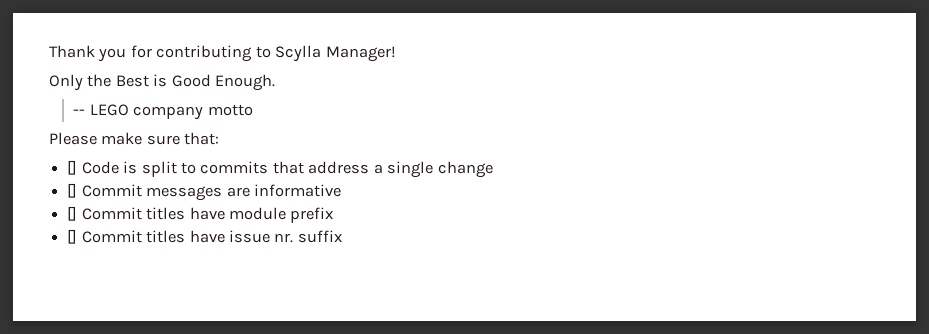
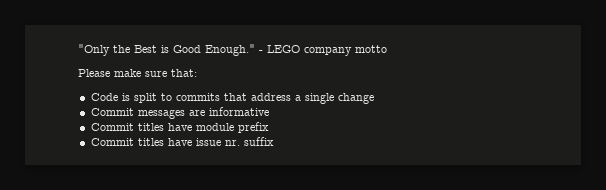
[49,45,396,62] [49,74,83,91] Thank you for contributing to Scylla Manager! // Only -> [78,44,110,56] "Only
[215,74,276,91] [73,109,86,115] Enough. // -- -> [205,44,263,56] Enough." -
[67,160,78,175] [] -> (197, 73) none
[67,183,78,198] [] -> (374, 98) none
[67,206,78,221] [] -> (269, 111) none
[67,229,78,244] [] -> (269, 127) none

